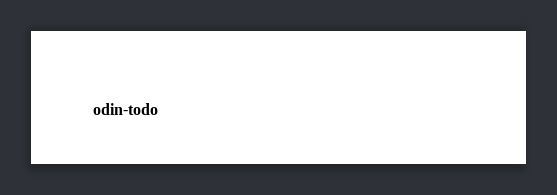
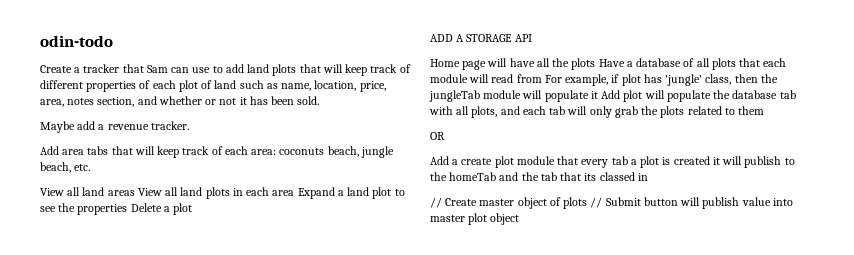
(158, 109) none -> [40,64,411,76] [40,80,386,92] [40,96,320,107] [40,121,189,133] [40,146,394,158] [40,162,91,173] [40,187,405,199] [40,203,193,215] [430,34,532,42] [430,58,787,70] [430,74,778,86] [429,90,796,102] [429,106,765,118] [430,132,445,140] [430,156,795,168] [430,172,648,181] [430,197,793,209] [430,213,520,225] // Create a tracker that Sam can use to add land plots that will keep track of different properties of each plot of land such as name, location, price, area, notes section, and whether or not it has been sold. // Maybe add a revenue tracker. // Add area tabs that will keep track of each area: coconuts beach, jungle beach, etc. // View all land areas View all land plots in each area Expand a land plot to see the properties Delete a plot // ADD A STORAGE API // Home page will have all the plots Have a database of all plots that each module will read from For example, if plot has 'jungle' class, then the jungleTab module will populate it Add plot will populate the database tab with all plots, and each tab will only grab the plots related to them // OR // Add a create plot module that every tab a plot is created it will publish to the homeTab and the tab that its classed in // // Create master object of plots // Submit button will publish value into master plot object

